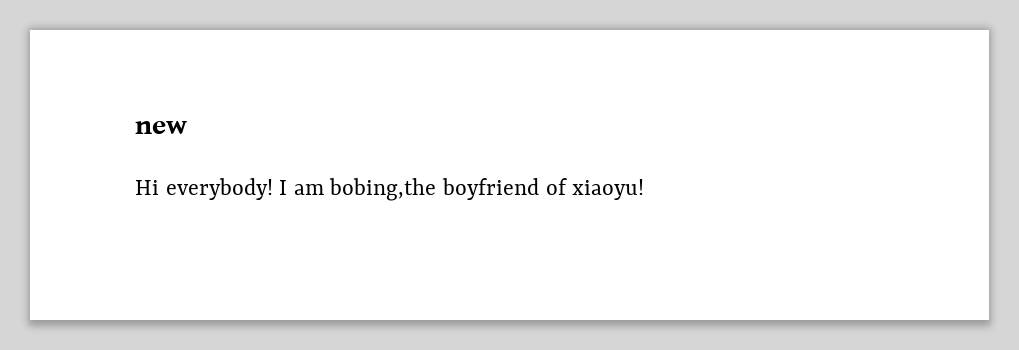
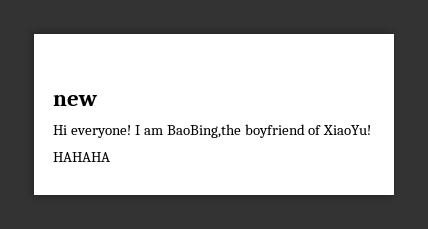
[165,178,273,200] everybody! -> [70,125,131,138] everyone!
[329,178,437,201] bobing,the -> [166,124,241,138] BaoBing,the
[572,179,645,200] xiaoyu! -> [323,125,372,135] [53,152,110,162] XiaoYu! // HAHAHA

